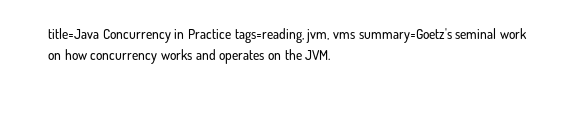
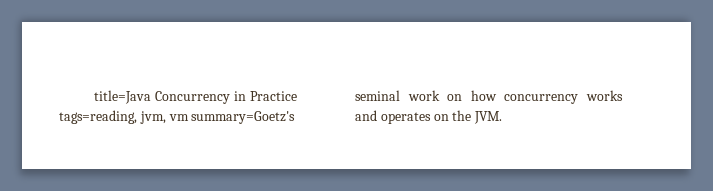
[332,32,355,39] vms -> [168,114,189,121] vm

